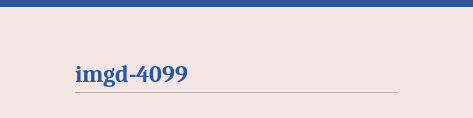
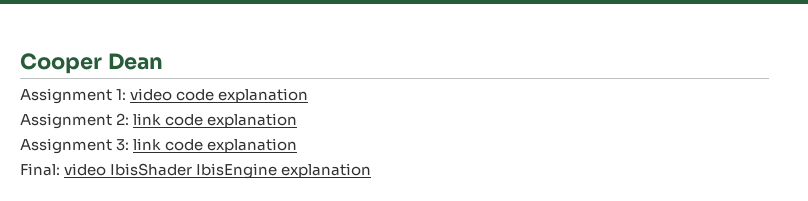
[75,65,188,87] imgd-4099 -> [20,53,163,74] [20,88,309,104] [20,113,298,129] [20,138,298,154] [20,163,372,179] Cooper Dean // Assignment 1: video code explanation // Assignment 2: link code explanation // Assignment 3: link code explanation // Final: video IbisShader IbisEngine explanation

